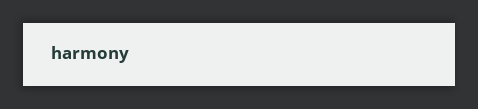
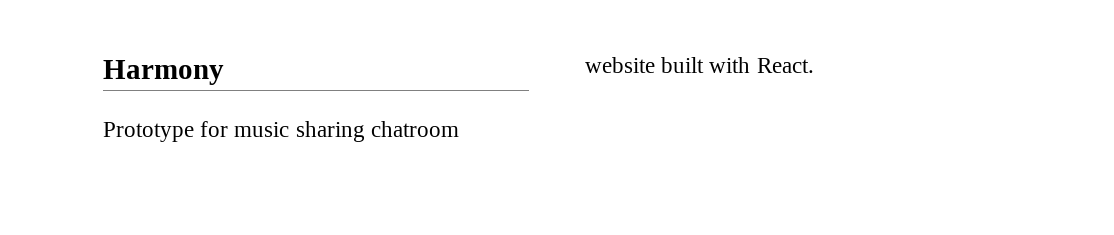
[51,46,129,63] harmony -> [103,60,224,85] [103,121,459,142] [585,57,814,73] Harmony // Prototype for music sharing chatroom website built with React.

